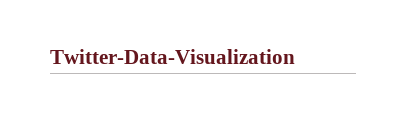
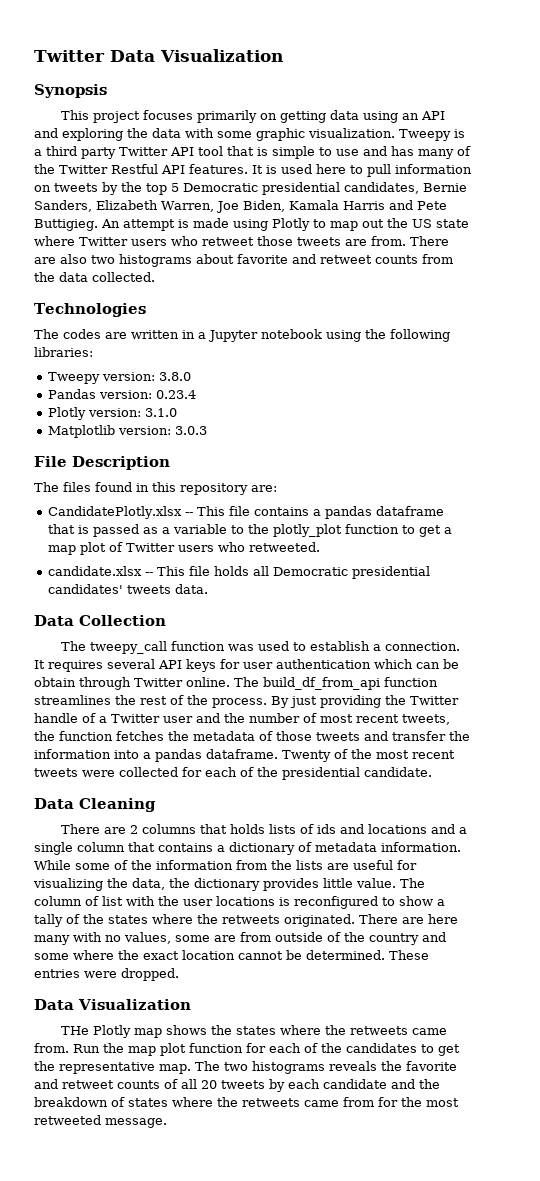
[50,49,295,64] Twitter-Data-Visualization -> [34,49,283,62] [34,84,107,98] [61,110,446,123] [34,128,465,141] [34,146,471,159] [34,164,472,177] [34,182,467,195] [34,200,447,213] [34,218,469,231] [34,236,449,246] [34,254,453,267] [34,272,155,282] [34,303,146,317] [34,329,450,342] [34,347,93,357] [48,372,192,384] [48,389,197,399] [48,407,178,420] [48,425,208,438] [34,456,170,470] [34,482,277,495] [48,506,445,519] [48,524,453,537] [48,542,321,555] [48,566,431,579] [48,584,209,594] [34,615,166,626] [61,641,461,654] [34,659,459,672] [34,677,438,690] [34,695,459,708] [34,713,450,725] [34,731,470,741] [34,749,455,762] [34,767,432,780] [34,798,156,812] [61,824,468,834] [34,842,461,855] [34,860,417,870] [33,878,425,891] [34,896,445,909] [34,914,458,927] [34,932,446,945] [34,950,429,960] [34,968,179,981] [34,999,191,1010] [61,1025,448,1038] [34,1043,460,1056] [34,1061,457,1074] [34,1079,440,1092] [34,1097,459,1107] [34,1115,167,1128] Twitter Data Visualization // Synopsis // This project focuses primarily on getting data using an API and exploring the data with some graphic visualization. Tweepy is a third party Twitter API tool that is simple to use and has many of the Twitter Restful API features. It is used here to pull information on tweets by the top 5 Democratic presidential candidates, Bernie Sanders, Elizabeth Warren, Joe Biden, Kamala Harris and Pete Buttigieg. An attempt is made using Plotly to map out the US state where Twitter users who retweet those tweets are from. There are also two histograms about favorite and retweet counts from the data collected. // Technologies // The codes are written in a Jupyter notebook using the following libraries: // Tweepy version: 3.8.0 // Pandas version: 0.23.4 // Plotly version: 3.1.0 // Matplotlib version: 3.0.3 // File Description // The files found in this repository are: // CandidatePlotly.xlsx -- This file contains a pandas dataframe that is passed as a variable to the plotly_plot function to get a map plot of Twitter users who retweeted. // candidate.xlsx -- This file holds all Democratic presidential candidates' tweets data. // Data Collection // The tweepy_call function was used to establish a connection. It requires several API keys for user authentication which can be obtain through Twitter online. The build_df_from_api function streamlines the rest of the process. By just providing the Twitter handle of a Twitter user and the number of most recent tweets, the function fetches the metadata of those tweets and transfer the information into a pandas dataframe. Twenty of the most recent tweets were collected for each of the presidential candidate. // Data Cleaning // There are 2 columns that holds lists of ids and locations and a single column that contains a dictionary of metadata information. While some of the information from the lists are useful for visualizing the data, the dictionary provides little value. The column of list with the user locations is reconfigured to show a tally of the states where the retweets originated. There are here many with no values, some are from outside of the country and some where the exact location cannot be determined. These entries were dropped. // Data Visualization // THe Plotly map shows the states where the retweets came from. Run the map plot function for each of the candidates to get the representative map. The two histograms reveals the favorite and retweet counts of all 20 tweets by each candidate and the breakdown of states where the retweets came from for the most retweeted message.

